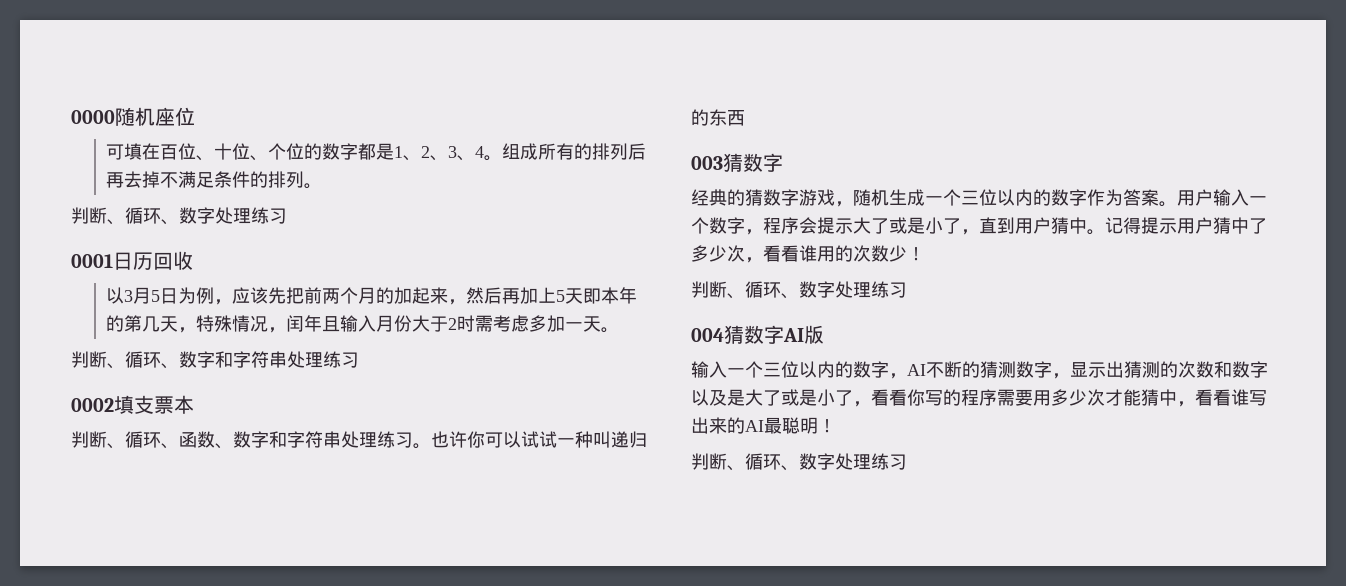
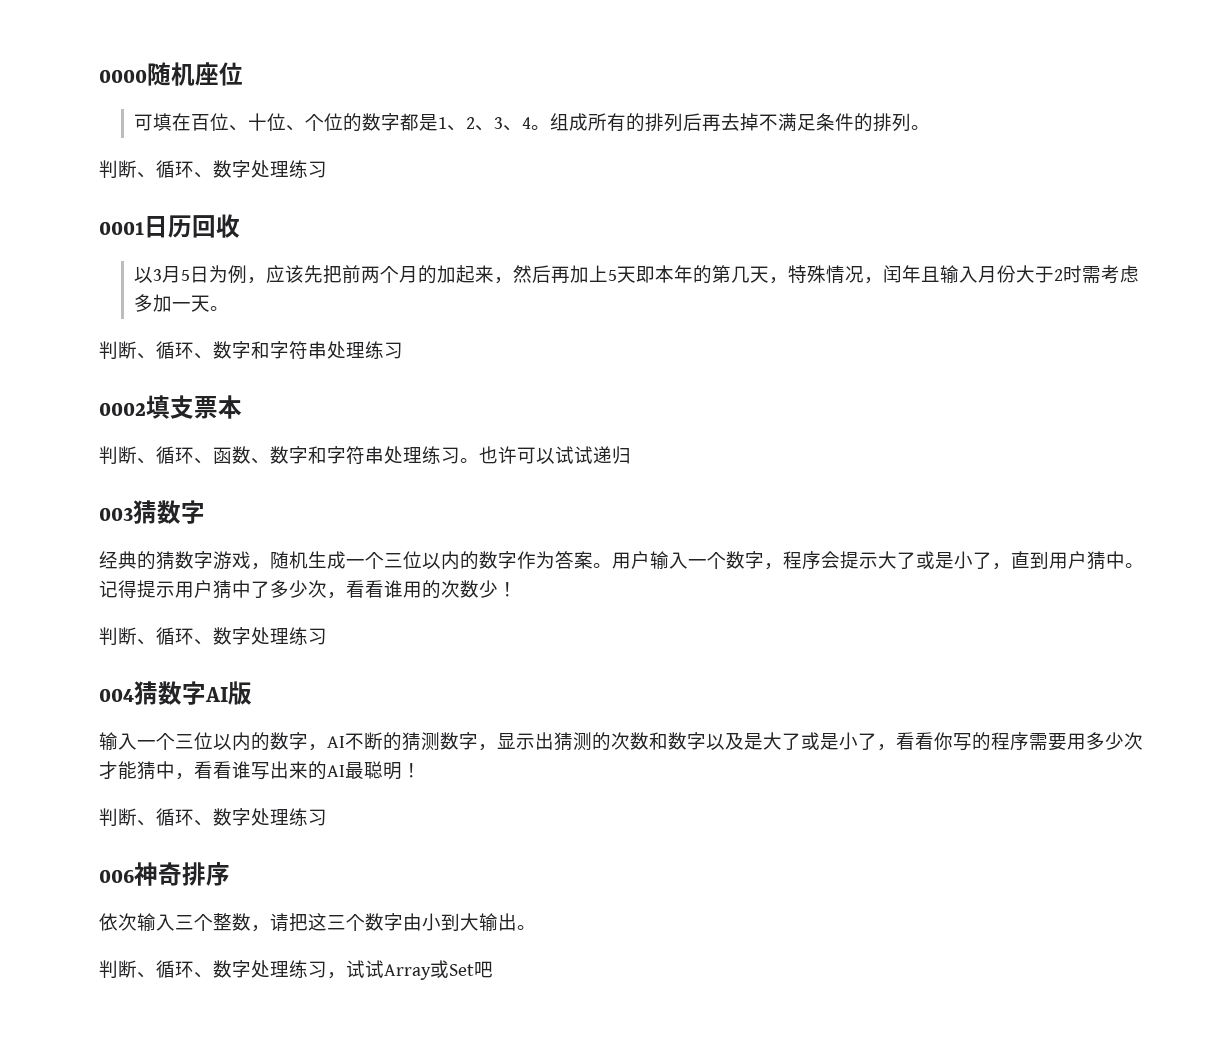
[467,431,485,448] 你 -> (517, 455) none
[557,431,611,448] 一种叫 -> (593, 455) none
[691,109,745,126] 的东西 -> (631, 455) none
(907, 462) none -> [99,862,230,886] [99,913,536,932] [99,960,493,980] // 006神奇排序 // 依次输入三个整数，请把这三个数字由小到大输出。 // 判断、循环、数字处理练习，试试Array或Set吧

